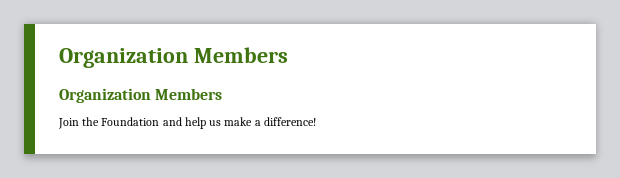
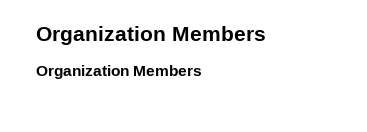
[58,117,316,129] // Join the Foundation and help us make a difference! -> (203, 70) none

